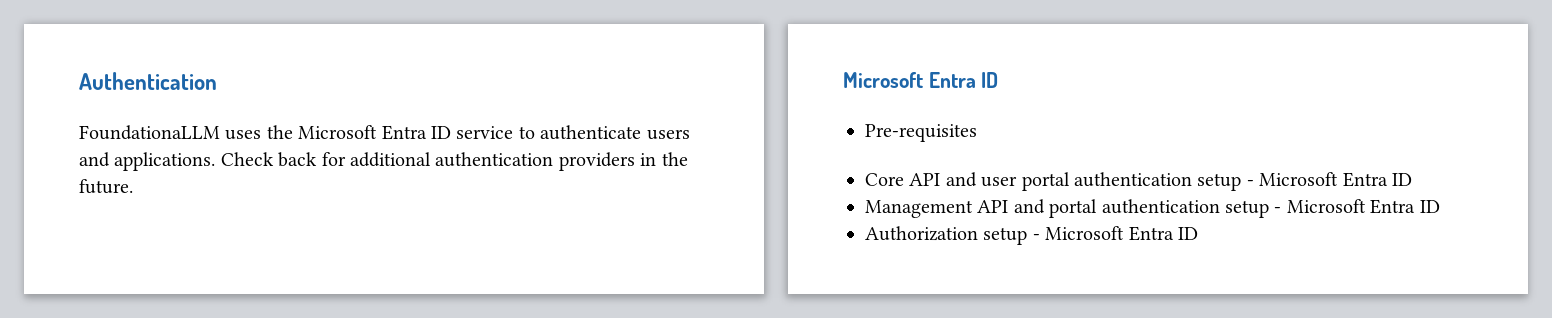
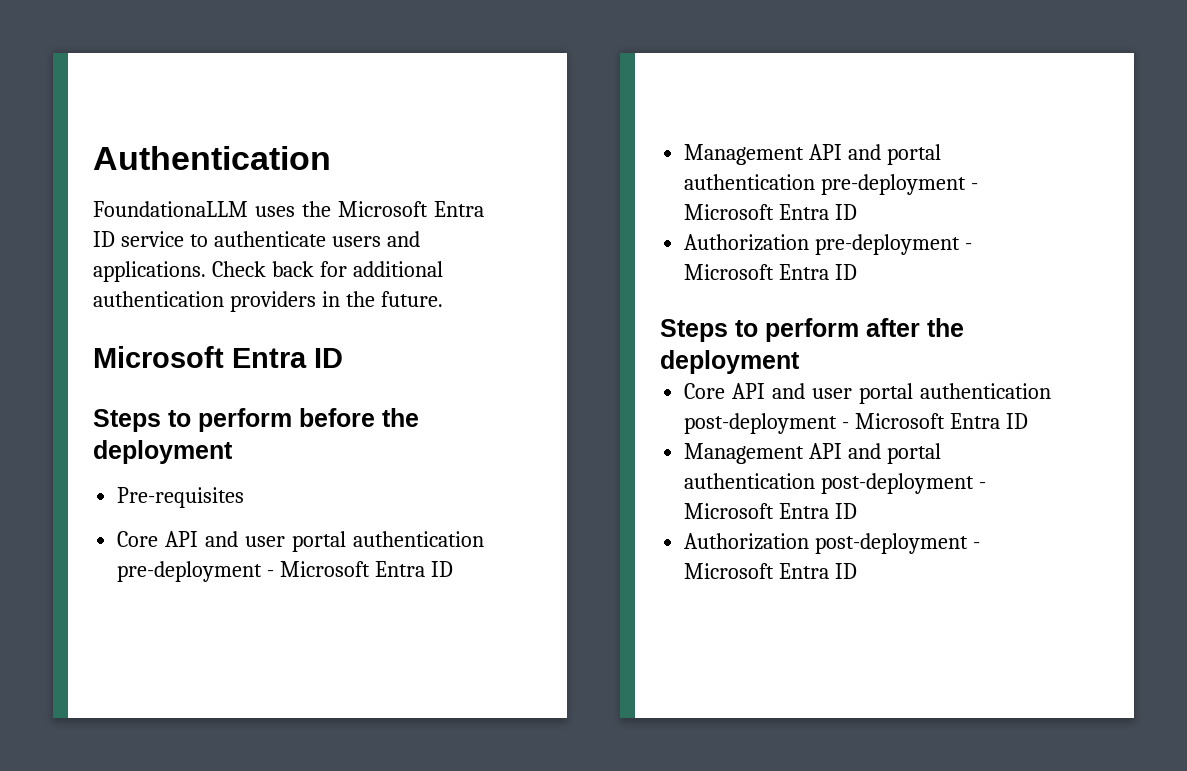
(999, 80) none -> [93,408,419,432] [93,440,233,464] // Steps to perform before the deployment
[1197,172,1412,191] [865,199,1440,218] [865,226,1198,245] setup - Microsoft Entra ID // Management API and portal authentication setup - Microsoft Entra ID // Authorization setup - Microsoft Entra ID -> [117,561,453,582] [684,144,942,165] [684,174,979,195] [684,204,858,220] [684,234,973,255] [684,264,858,280] [660,318,964,342] [660,350,800,374] [684,383,1051,404] [684,413,1028,434] [684,443,942,464] [684,473,987,494] [684,503,858,519] [684,533,981,554] [684,563,858,579] pre-deployment - Microsoft Entra ID // Management API and portal authentication pre-deployment - Microsoft Entra ID // Authorization pre-deployment - Microsoft Entra ID // Steps to perform after the deployment // Core API and user portal authentication post-deployment - Microsoft Entra ID // Management API and portal authentication post-deployment - Microsoft Entra ID // Authorization post-deployment - Microsoft Entra ID

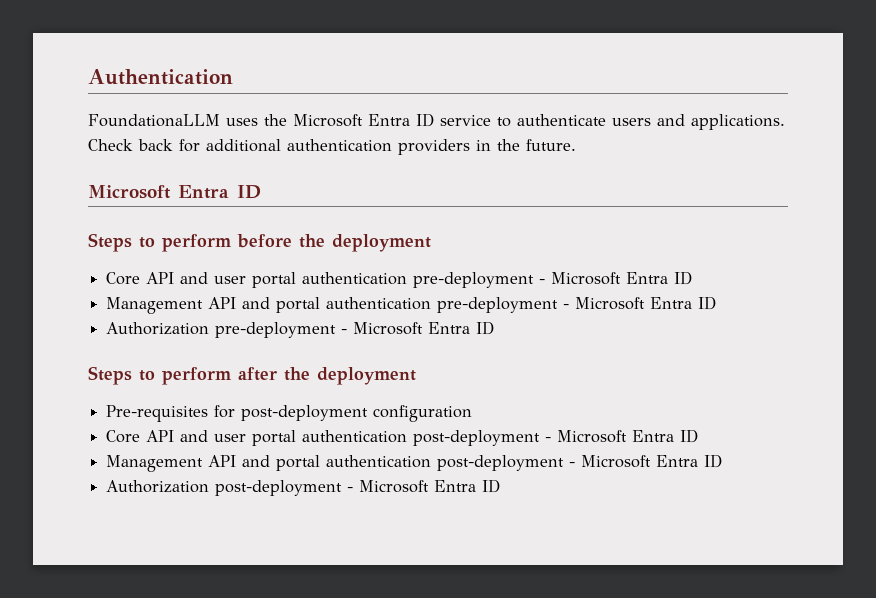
[117,487,245,508] // Pre-requisites -> (431, 243) none
(800, 362) none -> [106,405,473,422] // Pre-requisites for post-deployment configuration

